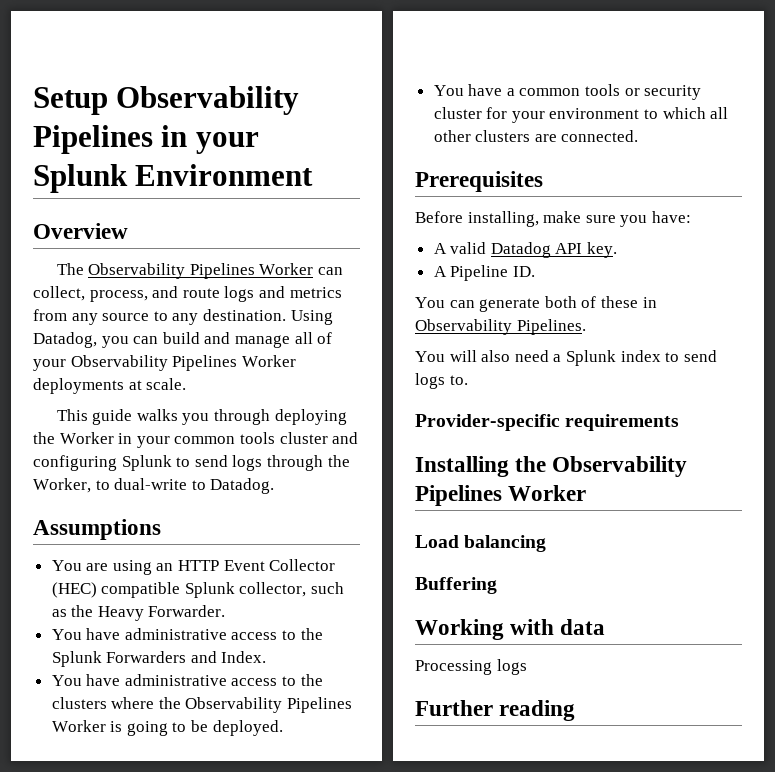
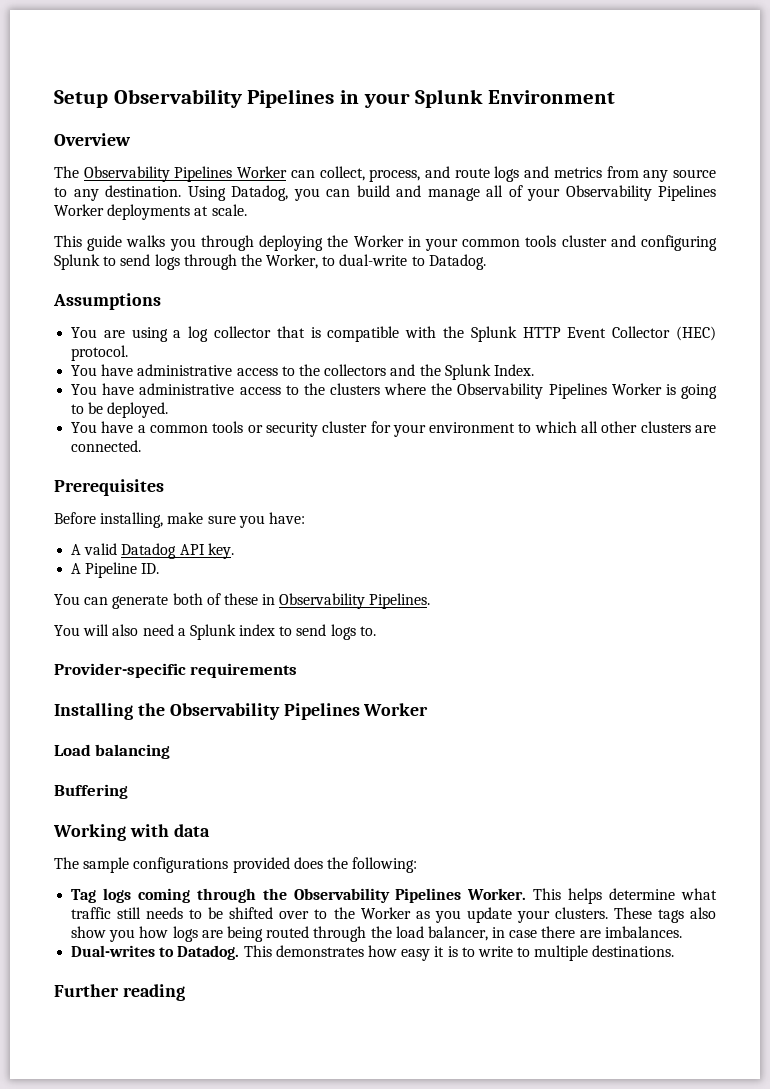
[156,559,336,571] [51,582,345,598] [51,605,226,621] [51,628,323,640] [51,651,217,667] an HTTP Event Collector (HEC) compatible Splunk collector, such as the Heavy Forwarder. // You have administrative access to the Splunk Forwarders and -> [173,326,716,342] [71,345,129,361] [71,364,491,380] a log collector that is compatible with the Splunk HTTP Event Collector (HEC) protocol. // You have administrative access to the collectors and the Splunk
[415,659,527,675] Processing logs -> [54,857,418,873] [71,888,717,904] [71,907,716,923] [71,926,682,942] [71,945,675,961] The sample configurations provided does the following: // Tag logs coming through the Observability Pipelines Worker. This helps determine what traffic still needs to be shifted over to the Worker as you update your clusters. These tags also show you how logs are being routed through the load balancer, in case there are imbalances. // Dual-writes to Datadog. This demonstrates how easy it is to write to multiple destinations.

